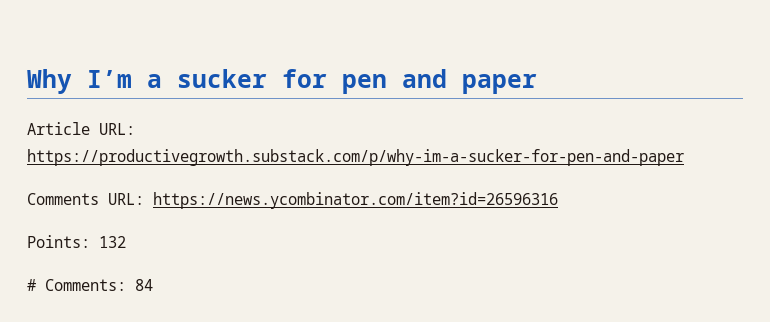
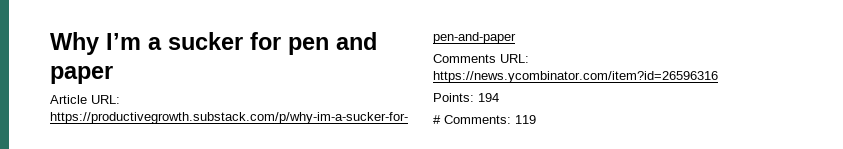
[99,236,126,248] 132 -> [478,93,499,102] 194
[135,279,153,291] 84 -> [515,115,536,124] 119

